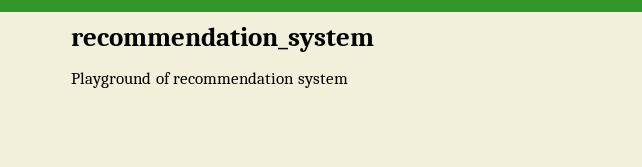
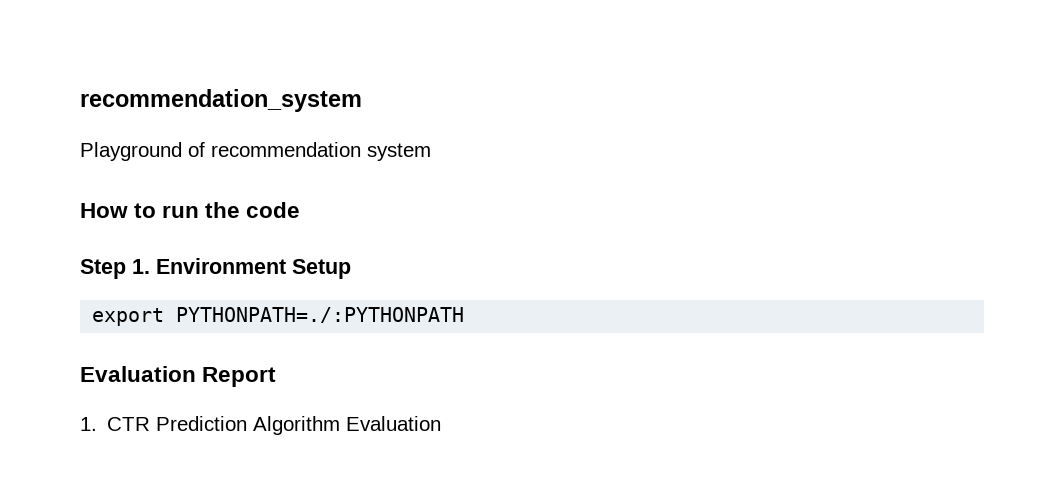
(348, 81) none -> [80,202,301,218] [80,258,351,279] [92,307,465,326] [80,366,277,387] [80,416,442,435] // How to run the code // Step 1. Environment Setup // export PYTHONPATH=./:PYTHONPATH // Evaluation Report // 1. CTR Prediction Algorithm Evaluation

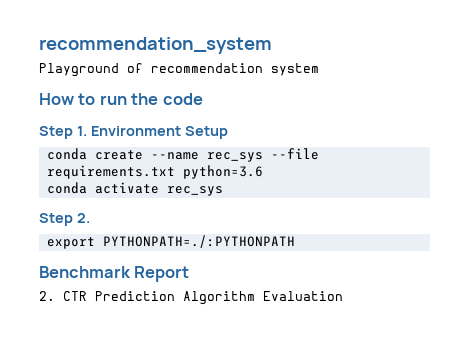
(351, 269) none -> [46,148,319,162] [46,165,263,179] [46,182,223,196] [39,213,90,226] // conda create --name rec_sys --file requirements.txt python=3.6 // conda activate rec_sys // Step 2.
[80,366,196,382] Evaluation -> [39,266,131,278] Benchmark
[80,417,97,431] 1. -> [39,291,55,301] 2.

